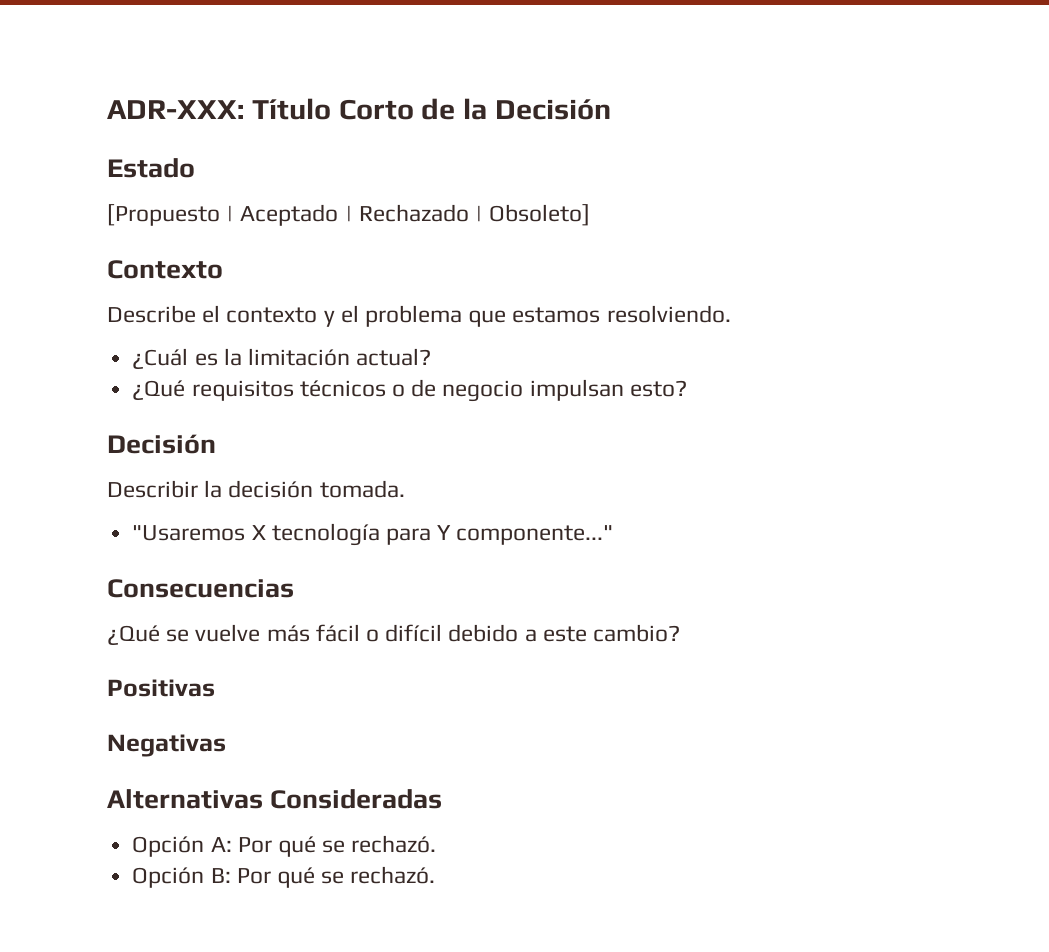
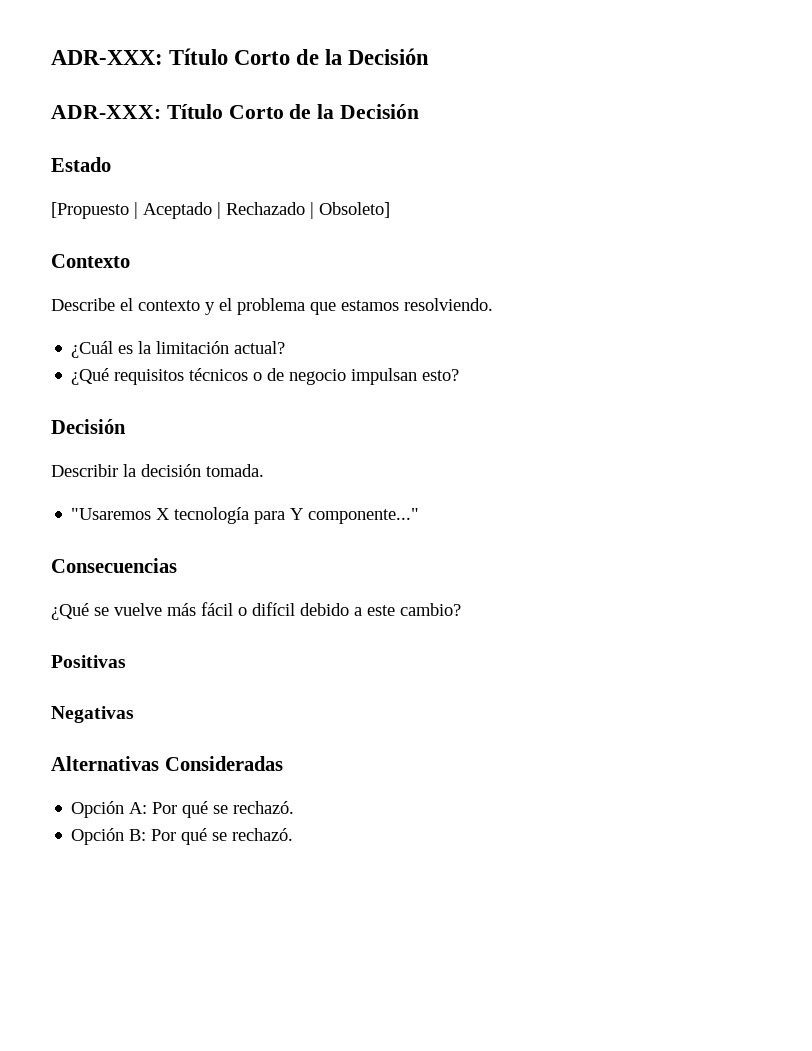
[107,98,612,120] ADR-XXX: Título Corto de la Decisión -> [51,48,430,65] [51,104,420,119] ADR-XXX: Título Corto de la Decisión // ADR-XXX: Título Corto de la Decisión

